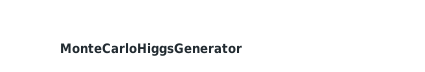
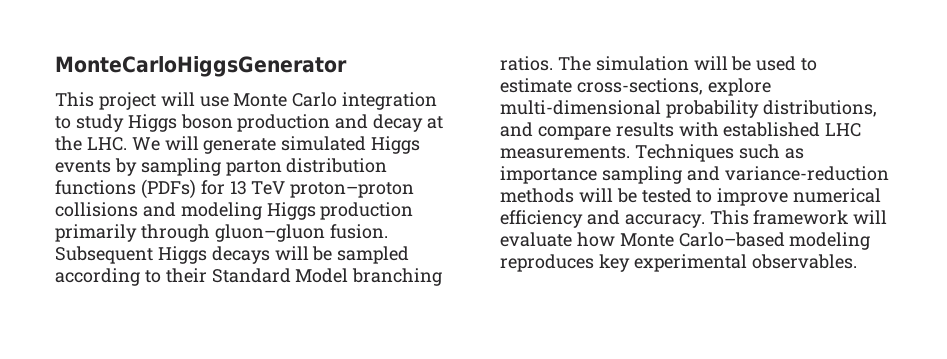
(242, 49) none -> [55,92,438,110] [55,114,444,132] [55,136,421,154] [55,158,388,176] [55,179,415,199] [55,202,414,220] [55,224,388,242] [55,246,410,264] [55,268,443,286] [500,56,818,71] [500,78,771,96] [500,100,877,118] [500,122,862,140] [500,144,804,162] [500,166,889,184] [500,188,882,206] [500,210,888,228] [500,232,871,250] [500,254,857,272] // This project will use Monte Carlo integration to study Higgs boson production and decay at the LHC. We will generate simulated Higgs events by sampling parton distribution functions (PDFs) for 13 TeV proton–proton collisions and modeling Higgs production primarily through gluon–gluon fusion. Subsequent Higgs decays will be sampled according to their Standard Model branching ratios. The simulation will be used to estimate cross-sections, explore multi-dimensional probability distributions, and compare results with established LHC measurements. Techniques such as importance sampling and variance-reduction methods will be tested to improve numerical efficiency and accuracy. This framework will evaluate how Monte Carlo–based modeling reproduces key experimental observables.

